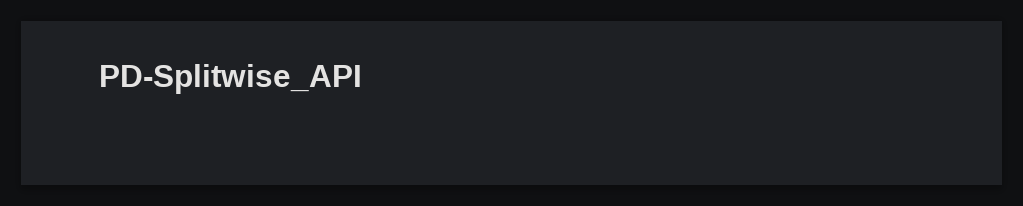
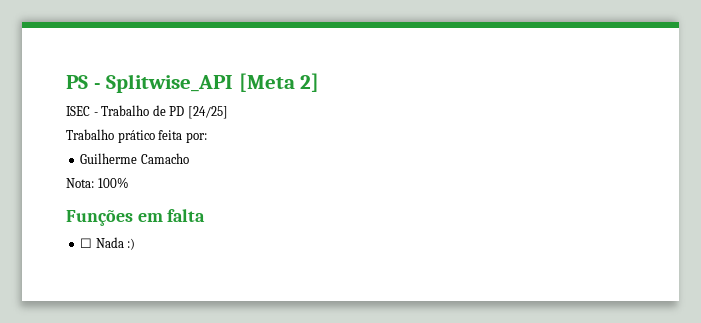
[99,64,362,94] PD-Splitwise_API -> [66,73,320,93] [66,105,228,119] [66,129,207,143] [80,153,189,164] [66,177,129,188] [66,209,206,226] [80,237,136,250] PS - Splitwise_API [Meta 2] // ISEC - Trabalho de PD [24/25] // Trabalho prático feita por: // Guilherme Camacho // Nota: 100% // Funções em falta // ☐ Nada :)

